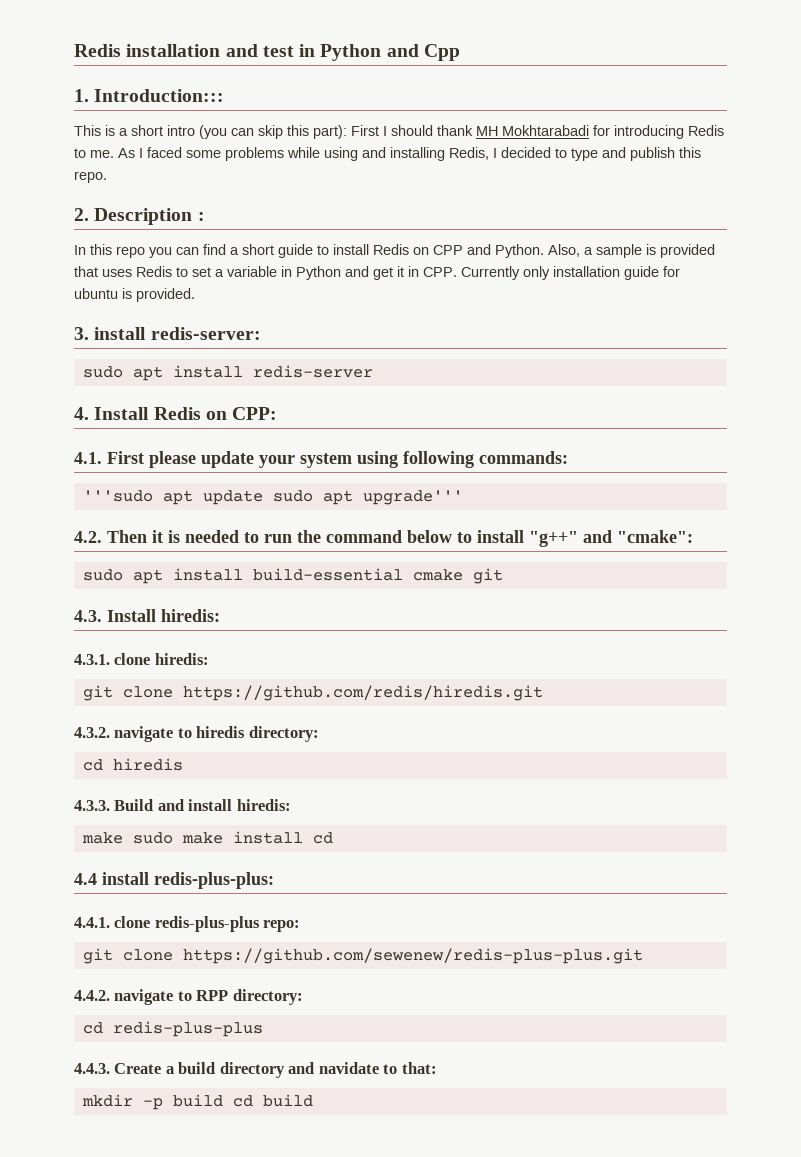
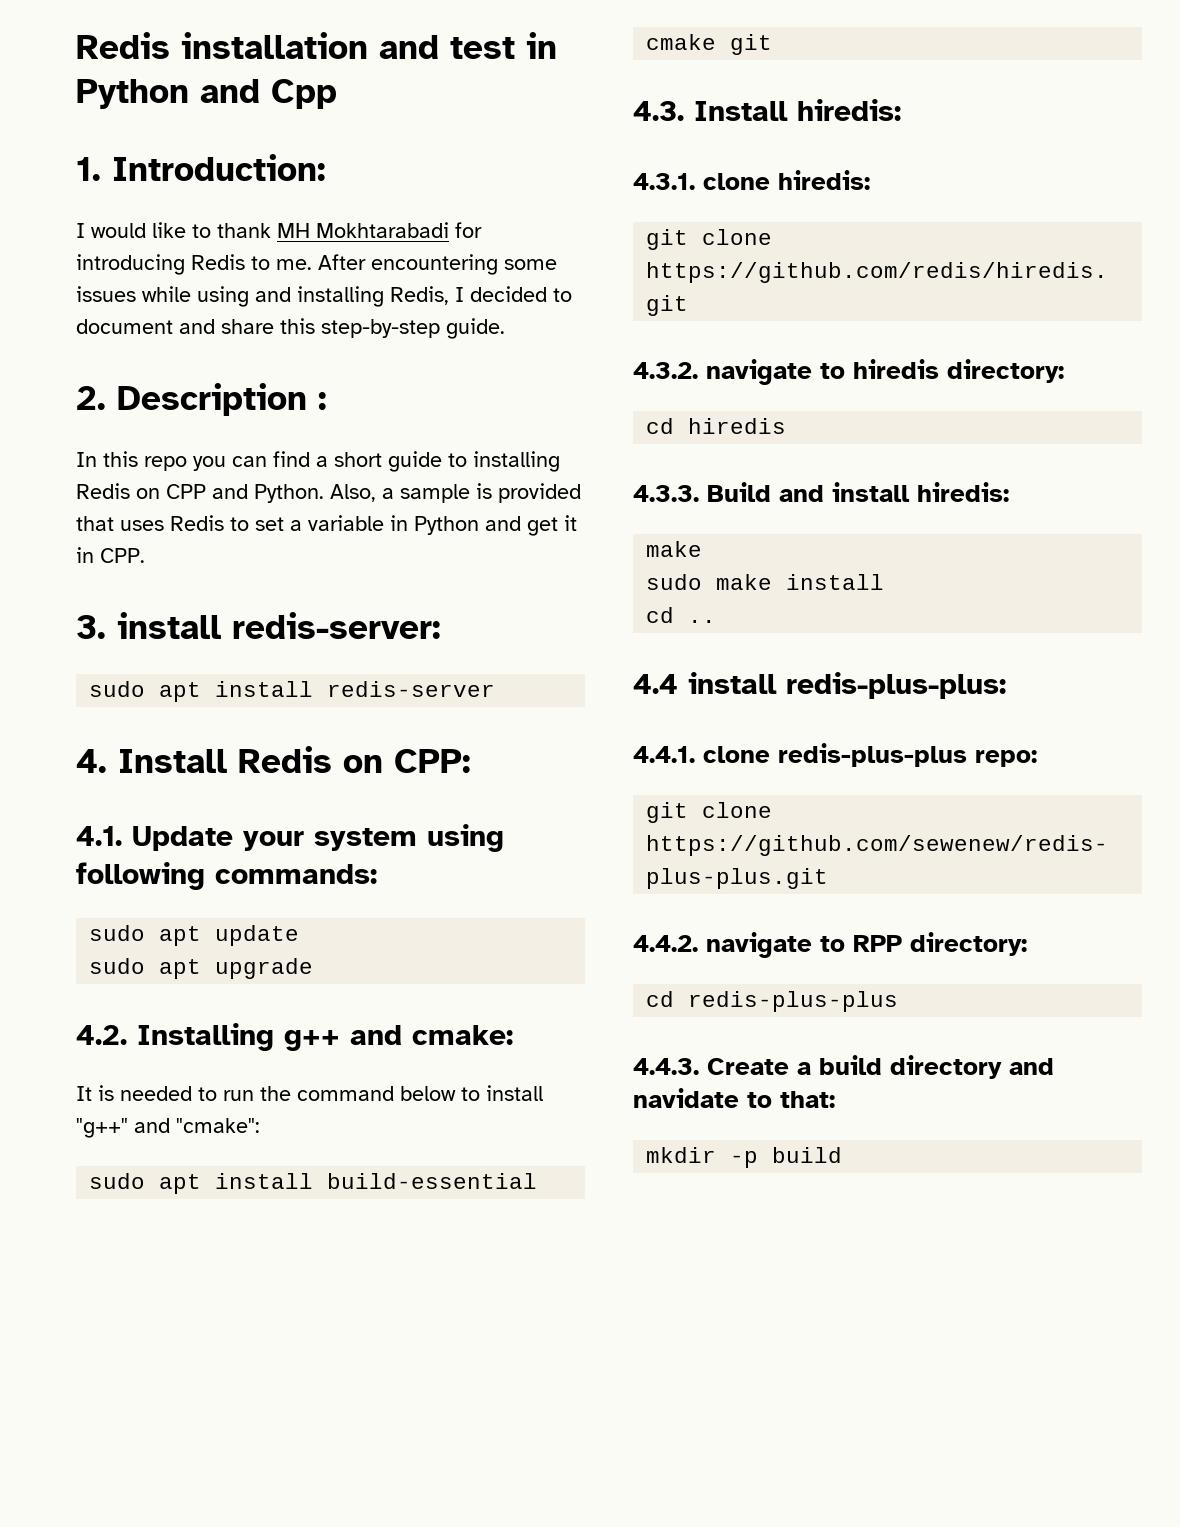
[94,89,225,102] [74,125,433,139] Introduction::: // This is a short intro (you can skip this part): First I should -> [112,154,326,181] [76,222,211,238] Introduction: // I would like to
[118,147,284,161] As I faced some problems -> [318,254,557,275] [76,286,136,302] After encountering some issues
[571,147,701,161] [74,171,107,183] type and publish this repo. -> [76,318,505,339] document and share this step-by-step guide.
[333,244,369,255] install -> [473,451,560,472] installing
[461,266,680,280] [74,288,195,302] Currently only installation guide for ubuntu is provided. -> (145, 555) none
[107,451,254,468] First please update -> [132,826,233,851] Update
[82,490,153,502] '''sudo -> [89,925,146,941] sudo
[272,490,463,505] sudo apt upgrade''' -> [89,958,314,979] // sudo apt upgrade
[107,530,163,543] Then it -> [137,1023,513,1051] [76,1086,92,1101] Installing g++ and cmake: // It
(123, 838) none -> (703, 549) //
[312,832,333,844] cd -> [646,607,717,623] // cd ..
[232,1094,313,1107] cd build -> (843, 1155) none

